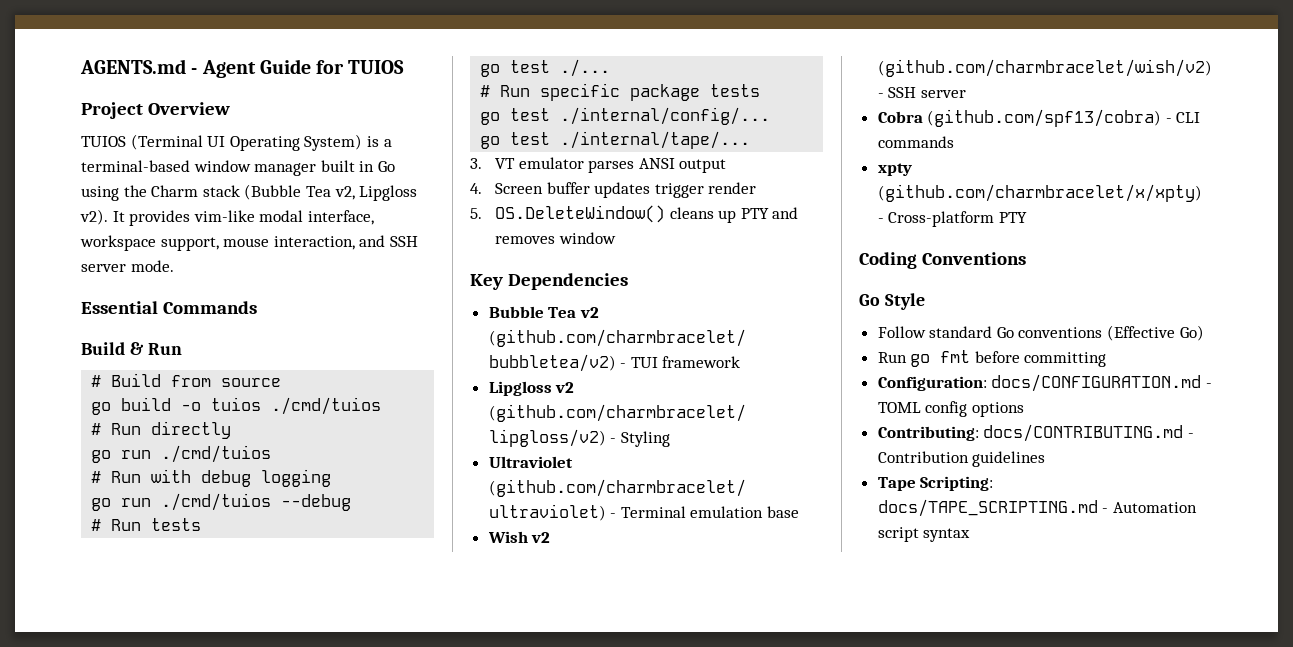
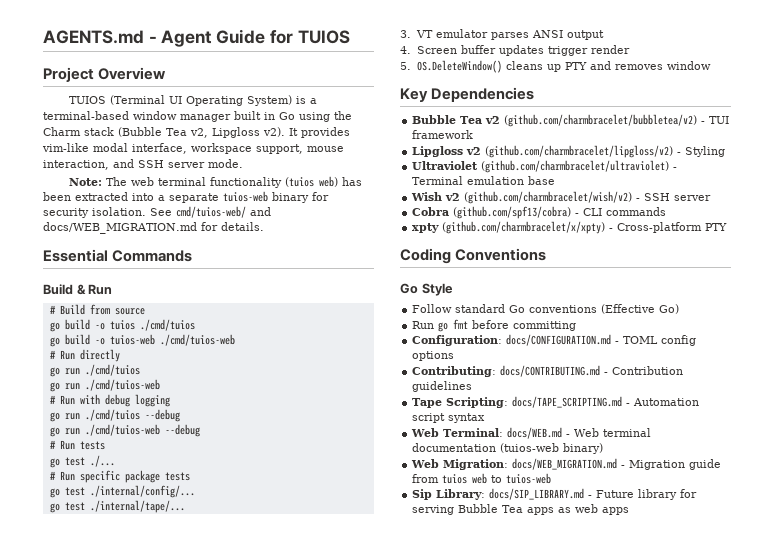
(174, 266) none -> [68,176,362,188] [43,191,329,203] [43,206,271,218] [43,222,264,234] // Note: The web terminal functionality (tuios web) has been extracted into a separate tuios-web binary for security isolation. See cmd/tuios-web/ and docs/WEB_MIGRATION.md for details.
(382, 406) none -> [49,334,235,347] // go build -o tuios-web ./cmd/tuios-web
(272, 454) none -> [49,379,160,392] // go run ./cmd/tuios-web
(352, 502) none -> [49,424,200,437] // go run ./cmd/tuios-web --debug
(971, 535) none -> [411,427,652,439] [412,443,604,454] [411,458,722,470] [412,473,552,484] [412,488,698,500] [412,504,630,515] // Web Terminal: docs/WEB.md - Web terminal documentation (tuios-web binary) // Web Migration: docs/WEB_MIGRATION.md - Migration guide from tuios web to tuios-web // Sip Library: docs/SIP_LIBRARY.md - Future library for serving Bubble Tea apps as web apps

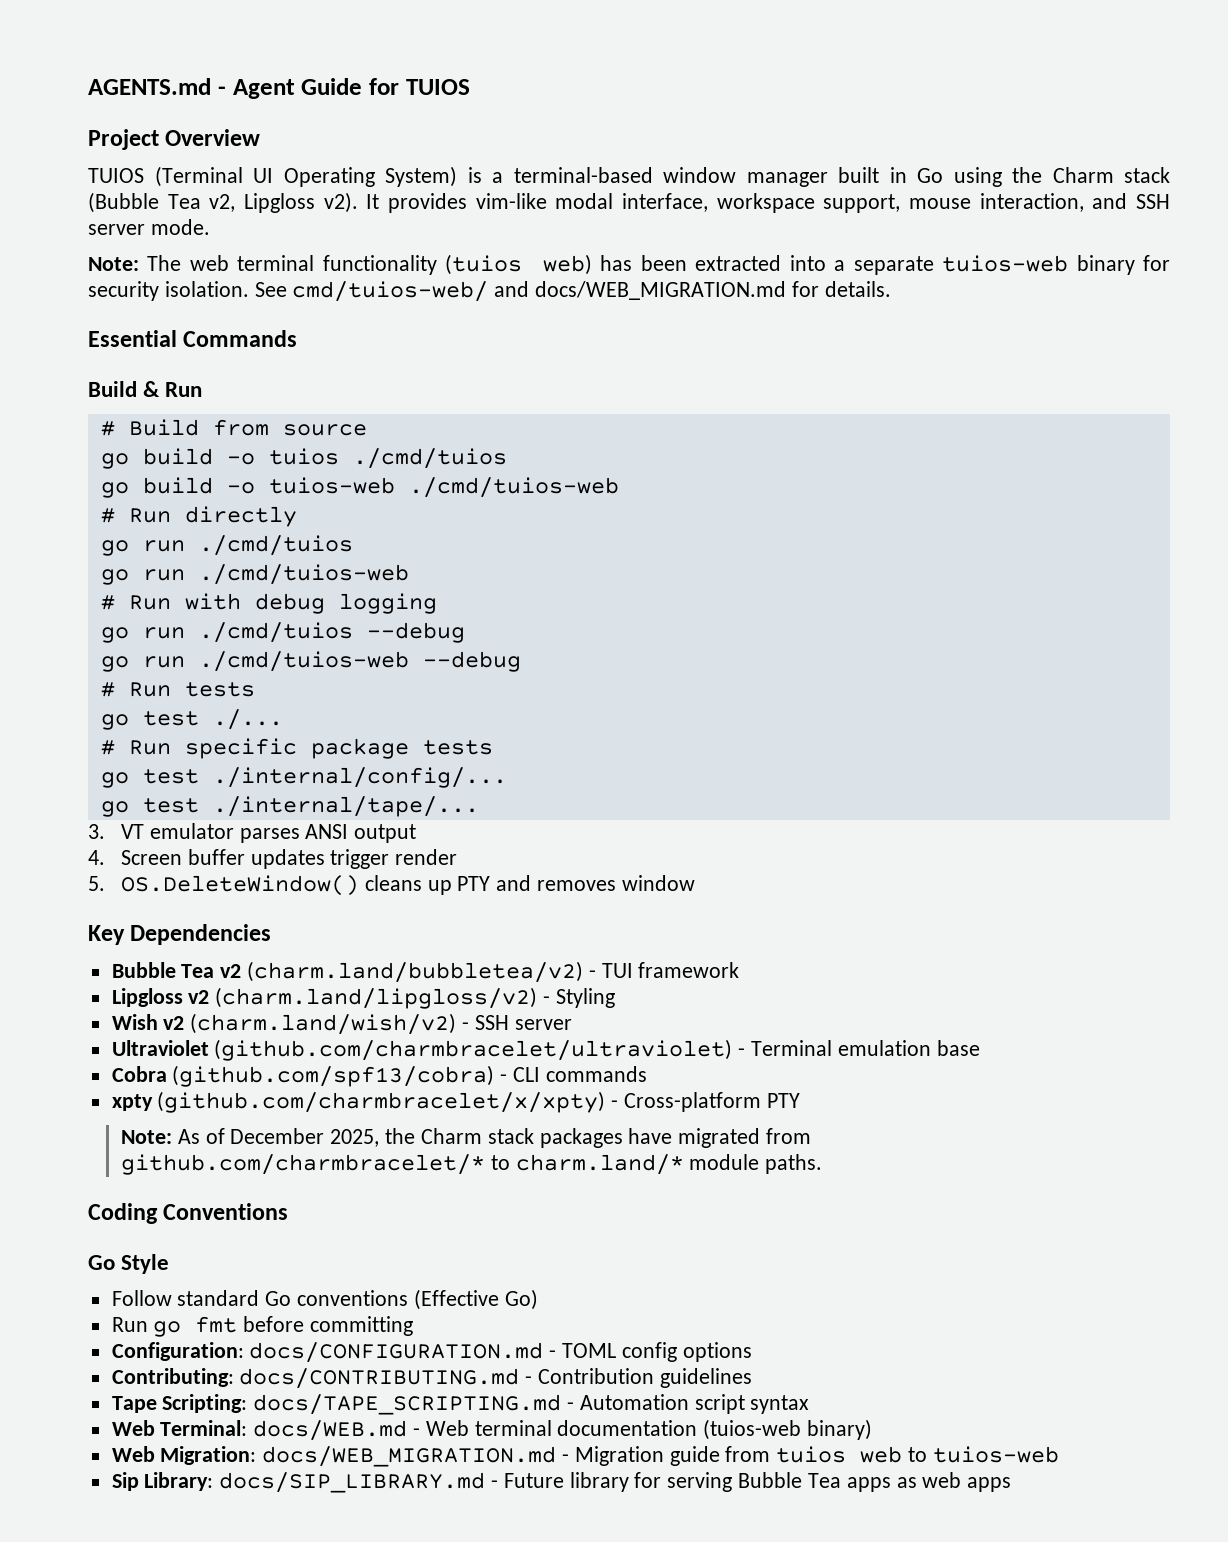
[504,114,698,127] (github.com/charmbracelet/bubbletea/v2) -> [247,961,584,983] (charm.land/bubbletea/v2)
[485,145,674,158] (github.com/charmbracelet/lipgloss/v2) -> [215,987,538,1009] (charm.land/lipgloss/v2)
(726, 151) none -> [111,1013,572,1035] // Wish v2 (charm.land/wish/v2) - SSH server
[411,191,712,204] // Wish v2 (github.com/charmbracelet/wish/v2) - SSH server -> (980, 1048) none
(728, 227) none -> [121,1128,811,1148] [121,1154,823,1175] // Note: As of December 2025, the Charm stack packages have migrated from github.com/charmbracelet/* to charm.land/* module paths.

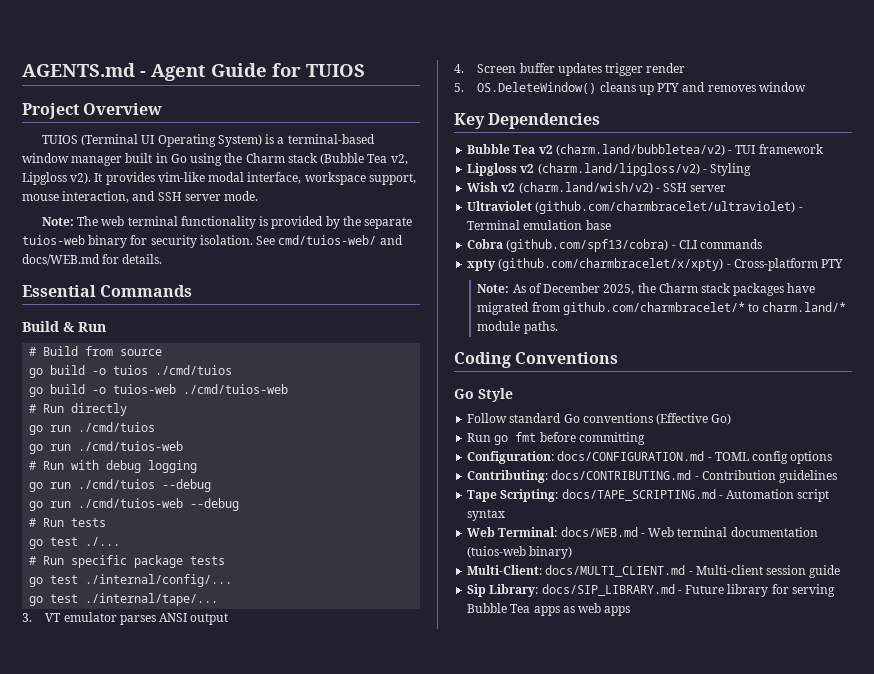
[445,254,846,275] (tuios web) has been extracted into a -> [259,216,361,229] is provided by the
[535,281,787,300] docs/WEB_MIGRATION.md -> [22,254,100,266] docs/WEB.md
[111,1446,1059,1467] Web Migration: docs/WEB_MIGRATION.md - Migration guide from tuios web to tuios-web -> [467,565,841,578] Multi-Client: docs/MULTI_CLIENT.md - Multi-client session guide

